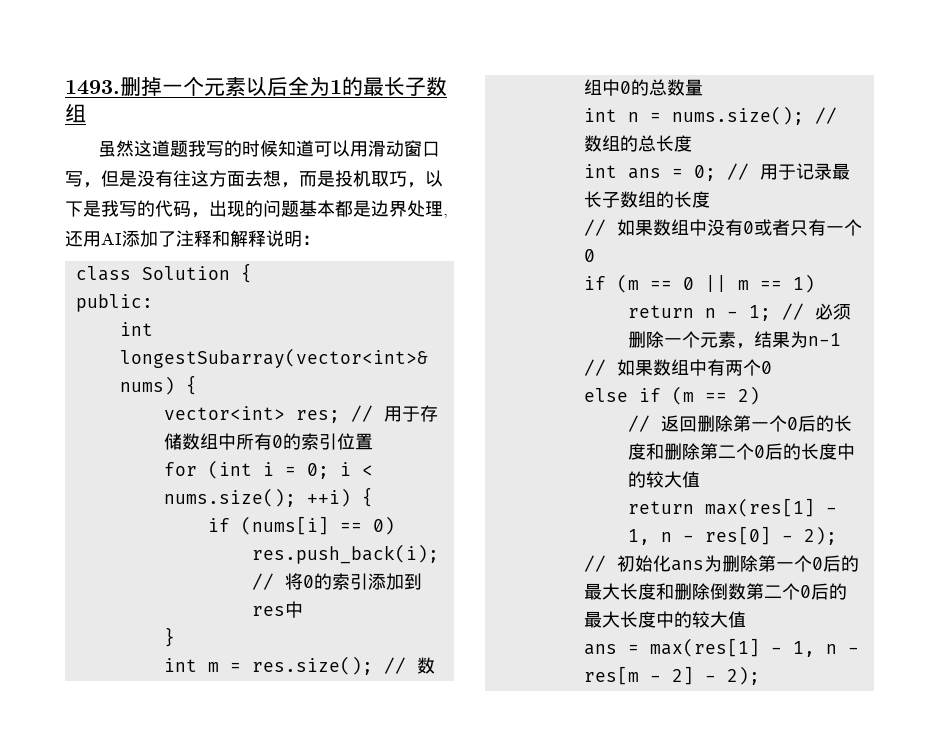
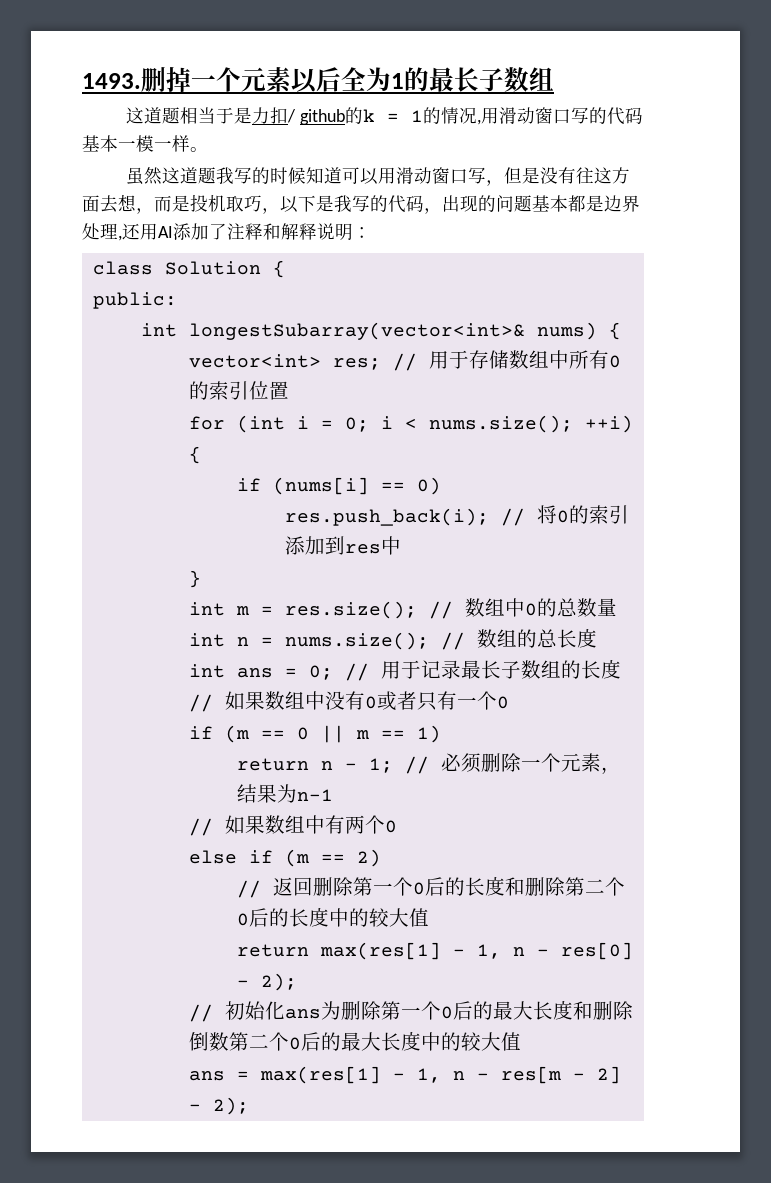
(86, 113) none -> [125,107,643,125] [82,135,208,152] // 这道题相当于是力扣/ github的k = 1的情况,用滑动窗口写的代码基本一模一样。

